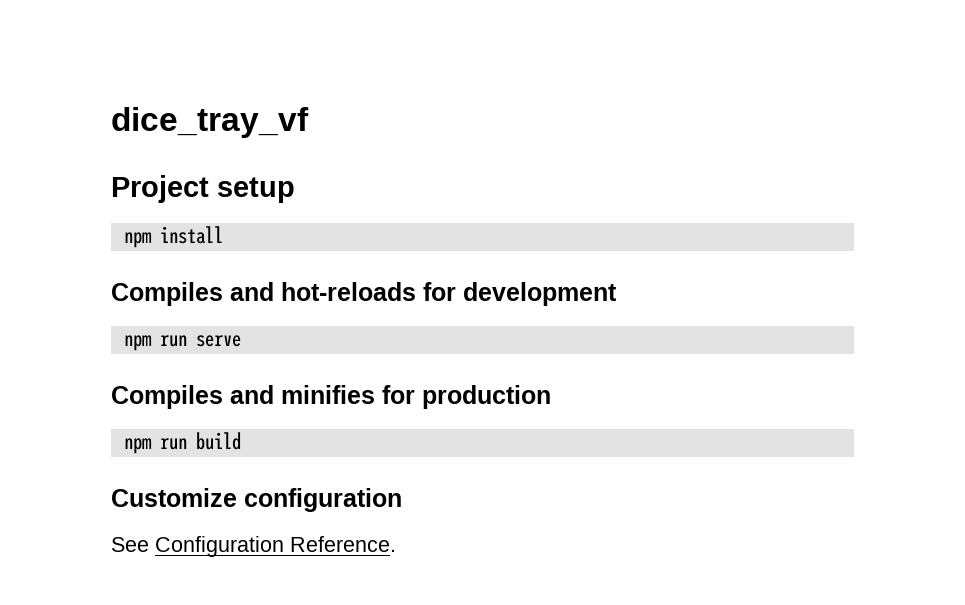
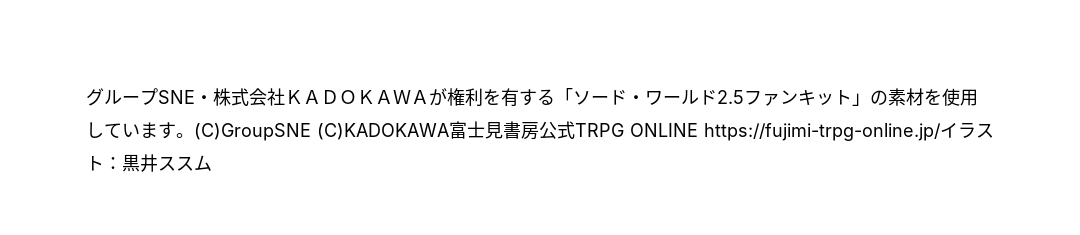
[111,107,309,138] [111,175,295,203] [123,226,223,248] [111,282,617,306] [123,335,241,351] [111,385,551,409] [123,432,241,454] [111,488,402,512] [111,536,396,557] dice_tray_vf // Project setup // npm install // Compiles and hot-reloads for development // npm run serve // Compiles and minifies for production // npm run build // Customize configuration // See Configuration Reference. -> [86,88,978,107] [86,121,994,141] [86,154,212,172] グループSNE・株式会社ＫＡＤＯＫＡＷＡが権利を有する「ソード・ワールド2.5ファンキット」の素材を使用しています。(C)GroupSNE (C)KADOKAWA富士見書房公式TRPG ONLINE https://fujimi-trpg-online.jp/イラスト：黒井ススム

